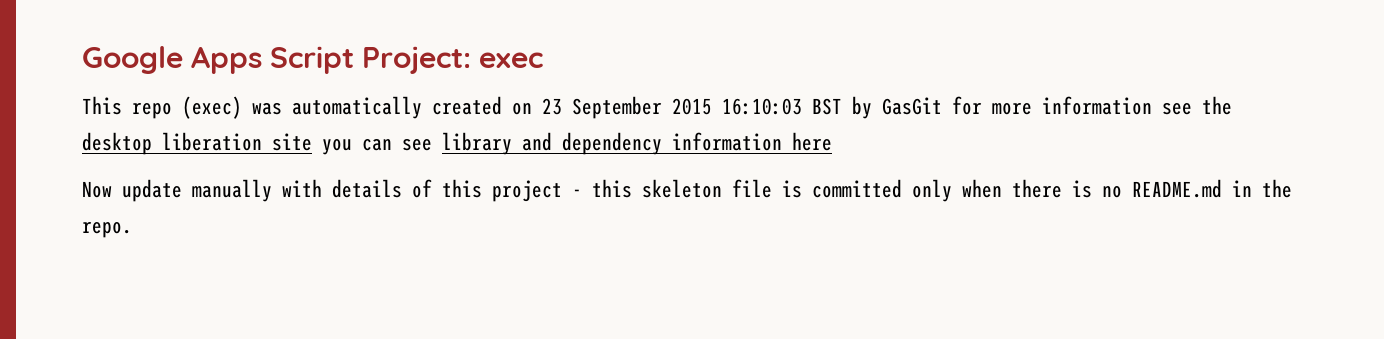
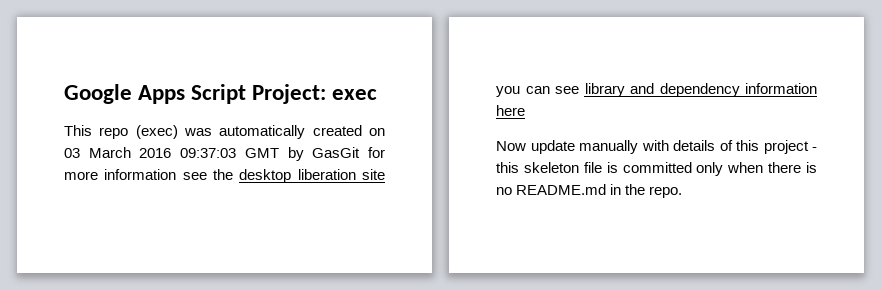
[542,96,842,119] 23 September 2015 16:10:03 BST -> [64,147,279,158] 03 March 2016 09:37:03 GMT

